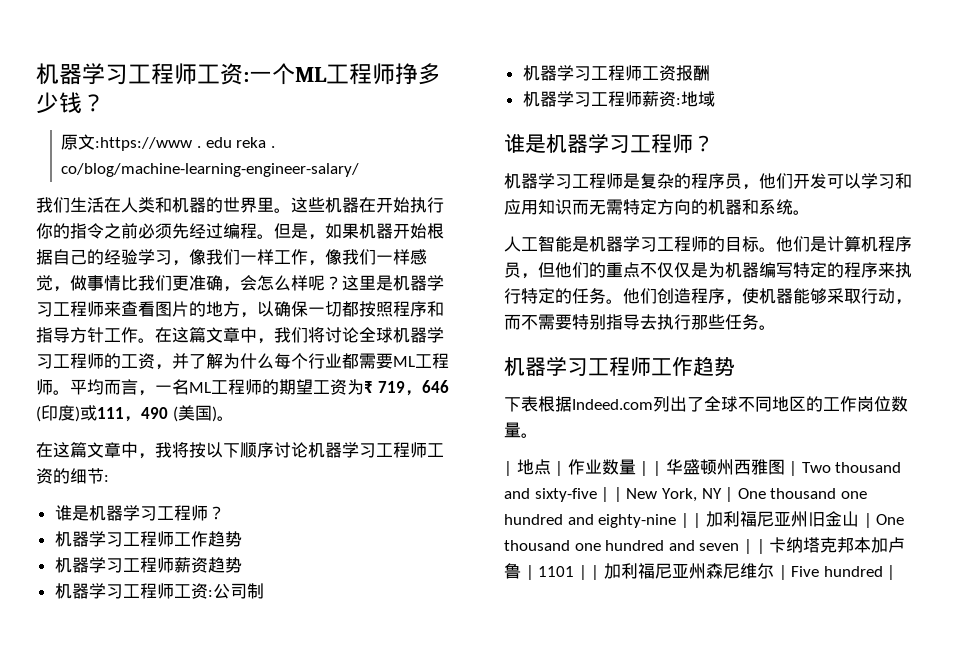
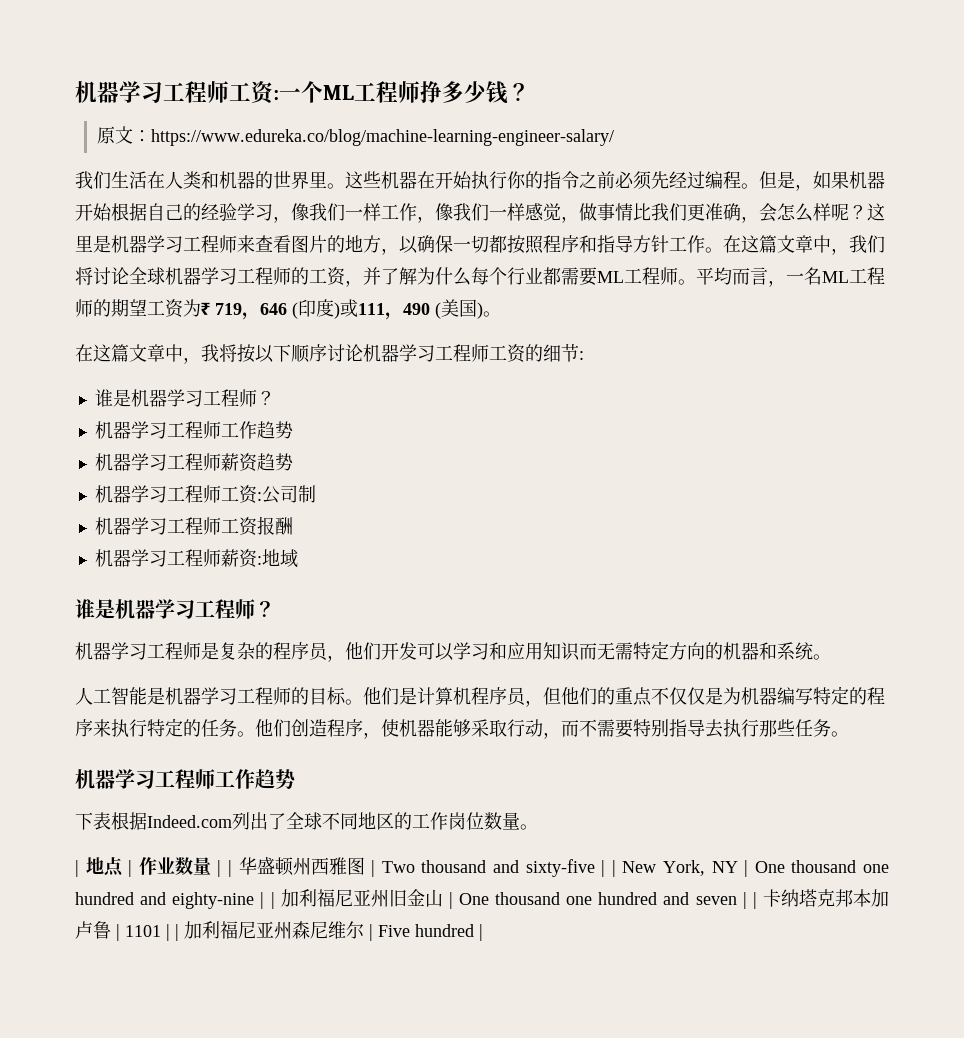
[95,137,275,151] [61,163,360,177] :https://www . edu reka . co/blog/machine-learning-engineer-salary/ -> [133,129,615,146] ：https://www.edureka.co/blog/machine-learning-engineer-salary/

